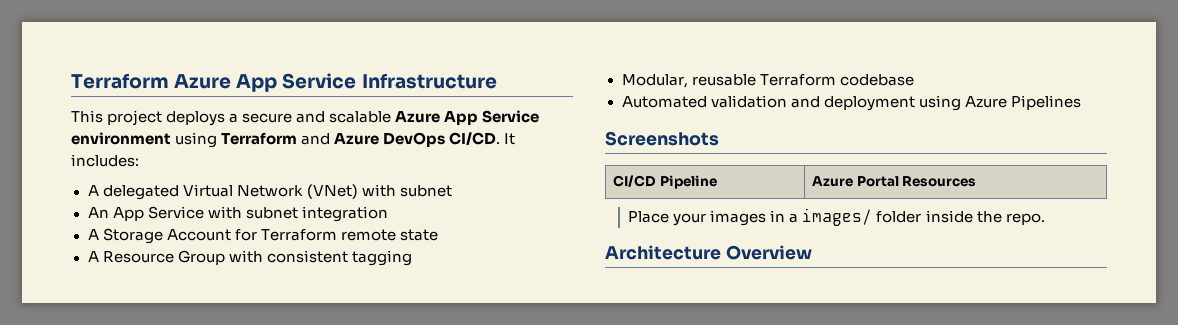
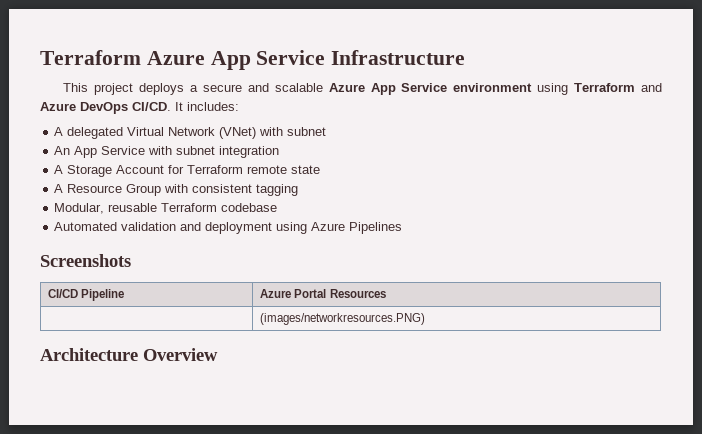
[628,208,1045,226] // Place your images in a images/ folder inside the repo. -> [260,313,426,325] // | (images/networkresources.PNG)

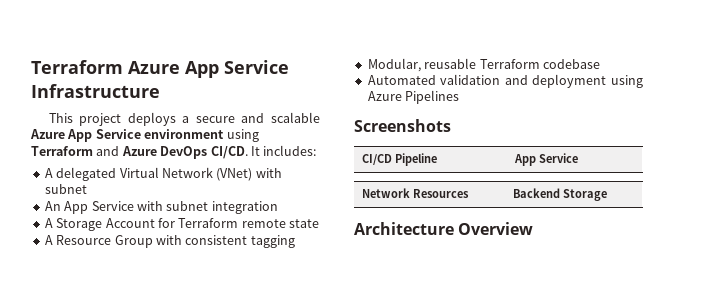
[260,289,327,298] Azure Portal -> [514,153,579,166] [362,188,411,198] App Service // Network
[260,313,426,325] // | (images/networkresources.PNG) -> [513,188,608,201] | Backend Storage

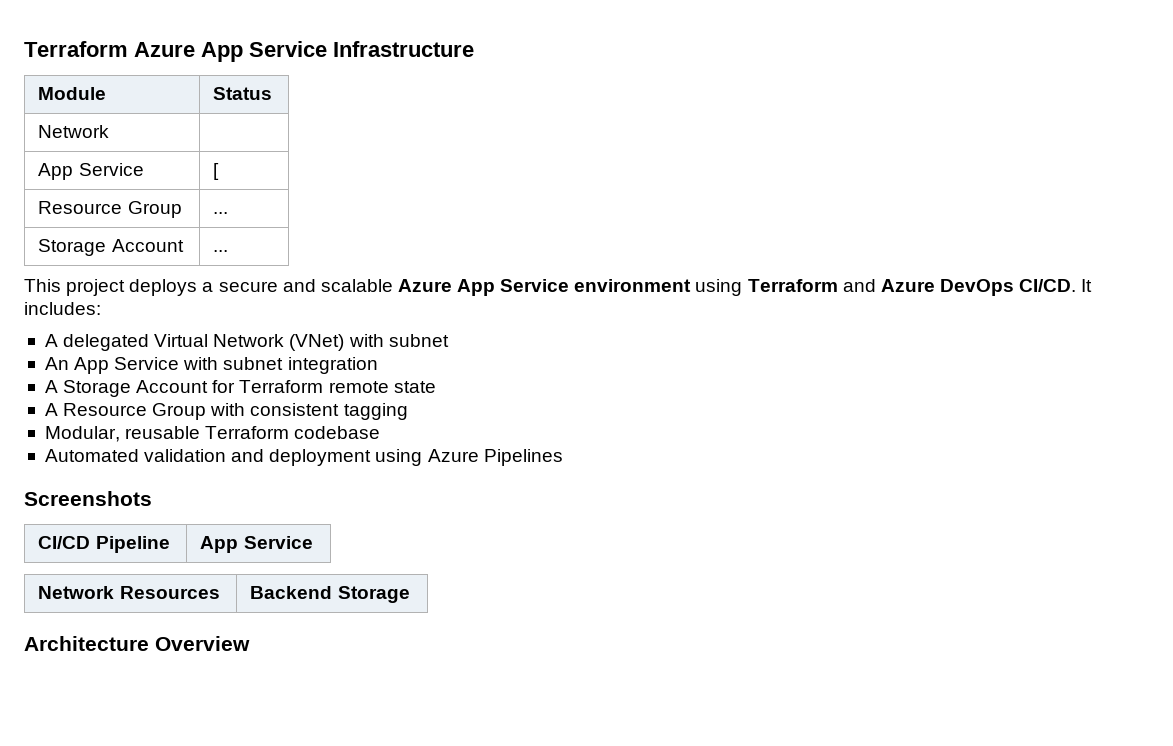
(160, 91) none -> [38,87,107,100] [213,87,273,100] [38,125,110,138] [38,163,144,180] [213,163,220,180] [38,201,182,218] [213,212,229,214] [38,239,184,256] [213,250,229,252] // Module | Status // Network | // App Service | [ // Resource Group | ... // Storage Account | ...

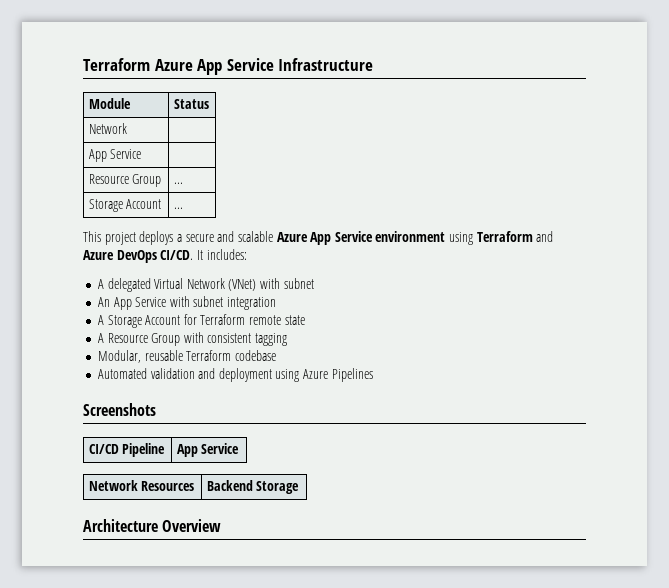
[213,163,220,180] [ -> (142, 154) none

